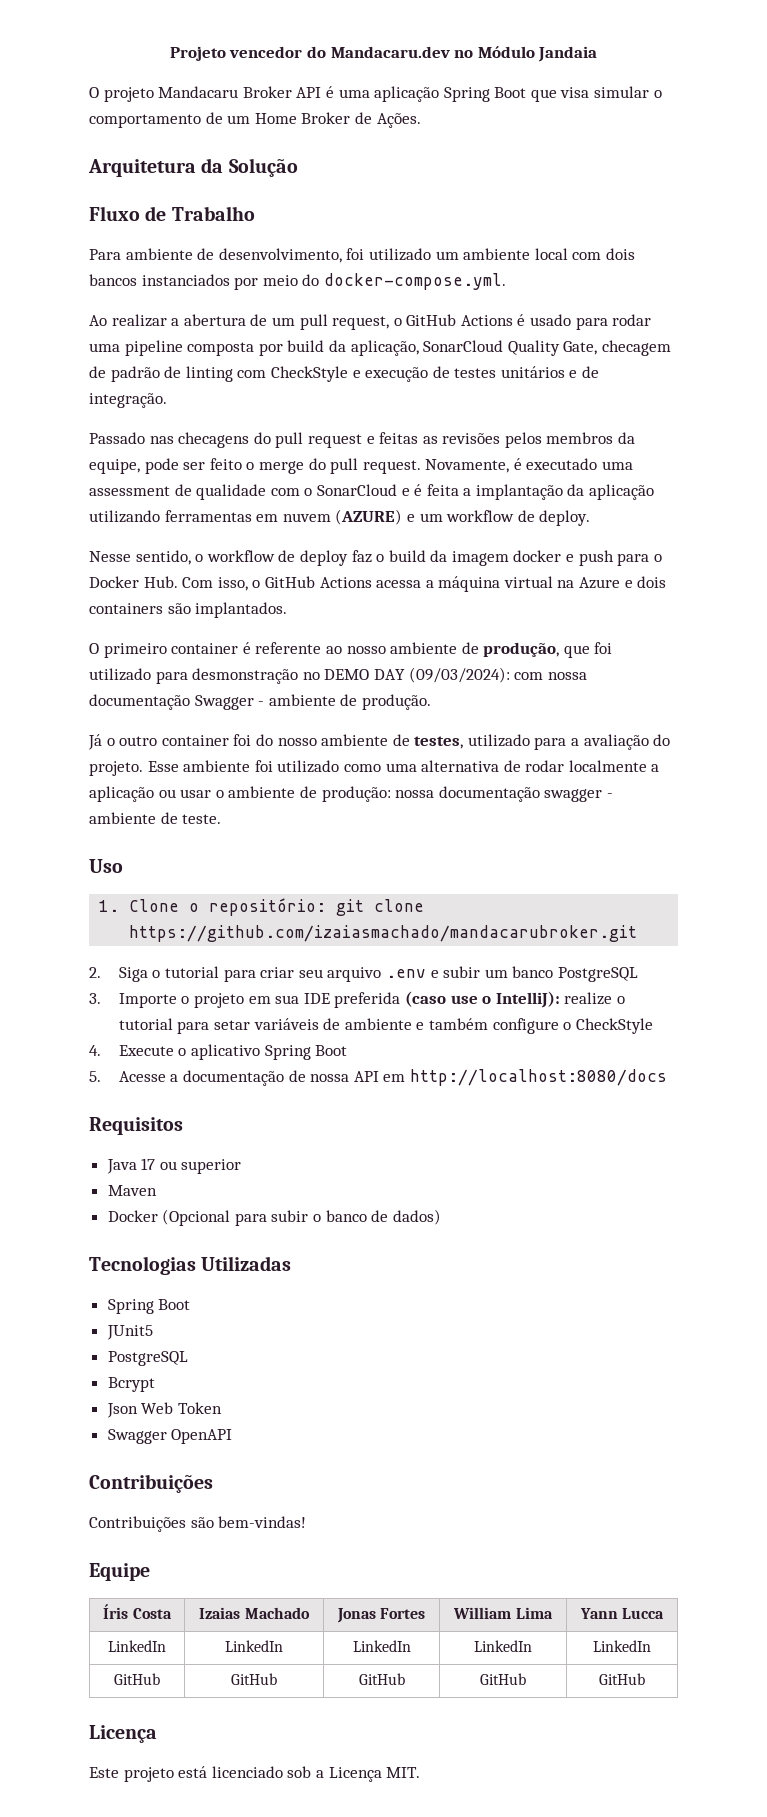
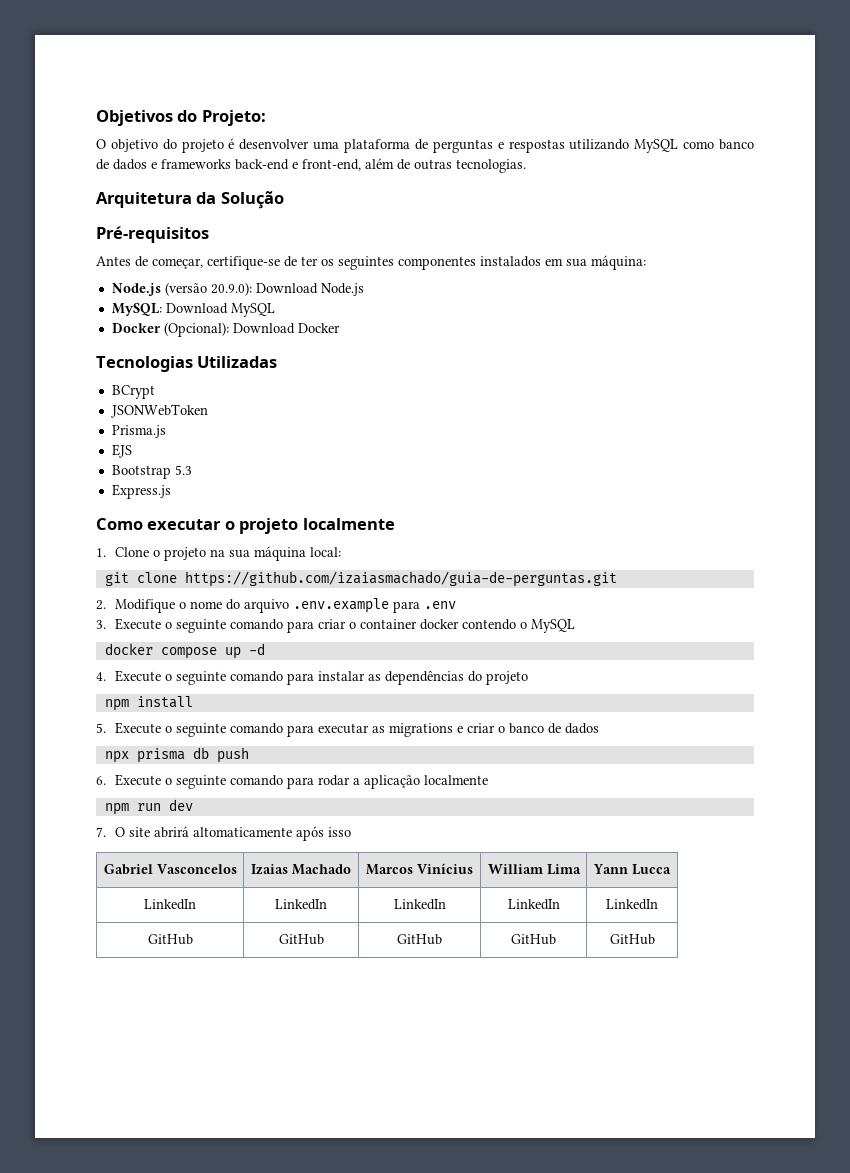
[169,46,598,62] [89,86,662,102] [89,112,421,128] [88,158,298,177] [89,206,255,221] [89,248,635,263] [89,273,506,290] [89,314,652,330] [89,340,671,356] [89,366,600,382] [89,393,167,408] [89,432,636,448] [89,458,634,474] [89,484,655,500] [89,509,591,526] [89,550,662,566] [89,576,667,592] [89,602,288,618] [89,642,613,658] [89,667,587,684] [89,694,431,710] [88,734,671,750] [89,760,660,776] [89,786,613,802] [89,812,222,824] [89,859,123,873] [99,898,327,916] Projeto vencedor do Mandacaru.dev no Módulo Jandaia // O projeto Mandacaru Broker API é uma aplicação Spring Boot que visa simular o comportamento de um Home Broker de Ações. // Arquitetura da Solução // Fluxo de Trabalho // Para ambiente de desenvolvimento, foi utilizado um ambiente local com dois bancos instanciados por meio do docker-compose.yml. // Ao realizar a abertura de um pull request, o GitHub Actions é usado para rodar uma pipeline composta por build da aplicação, SonarCloud Quality Gate, checagem de padrão de linting com CheckStyle e execução de testes unitários e de integração. // Passado nas checagens do pull request e feitas as revisões pelos membros da equipe, pode ser feito o merge do pull request. Novamente, é executado uma assessment de qualidade com o SonarCloud e é feita a implantação da aplicação utilizando ferramentas em nuvem (AZURE) e um workflow de deploy. // Nesse sentido, o workflow de deploy faz o build da imagem docker e push para o Docker Hub. Com isso, o GitHub Actions acessa a máquina virtual na Azure e dois containers são implantados. // O primeiro container é referente ao nosso ambiente de produção, que foi utilizado para desmonstração no DEMO DAY (09/03/2024): com nossa documentação Swagger - ambiente de produção. // Já o outro container foi do nosso ambiente de testes, utilizado para a avaliação do projeto. Esse ambiente foi utilizado como uma alternativa de rodar localmente a aplicação ou usar o ambiente de produção: nossa documentação swagger - ambiente de teste. // Uso // 1. Clone o repositório: -> [96,110,266,126] [96,138,755,153] [96,158,526,173] [96,191,284,209] [96,226,209,243] [96,255,646,270] [111,282,364,296] [111,303,275,317] [111,322,340,337] [96,356,278,372] [111,385,155,399] [110,404,208,418] [111,425,166,438] [111,444,132,458] [111,465,192,479] [111,484,171,499] [96,518,395,534] [96,546,341,561] Objetivos do Projeto: // O objetivo do projeto é desenvolver uma plataforma de perguntas e respostas utilizando MySQL como banco de dados e frameworks back-end e front-end, além de outras tecnologias. // Arquitetura da Solução // Pré-requisitos // Antes de começar, certifique-se de ter os seguintes componentes instalados em sua máquina: // Node.js (versão 20.9.0): Download Node.js // MySQL: Download MySQL // Docker (Opcional): Download Docker // Tecnologias Utilizadas // BCrypt // JSONWebToken // Prisma.js // EJS // Bootstrap 5.3 // Express.js // Como executar o projeto localmente // 1. Clone o projeto na sua máquina local: //
[129,925,638,942] https://github.com/izaiasmachado/mandacarubroker.git -> [184,571,617,587] https://github.com/izaiasmachado/guia-de-perguntas.git
[118,966,638,982] [89,991,625,1008] [118,1018,653,1034] [89,1044,348,1060] [89,1069,667,1086] [89,1117,183,1135] [106,1158,242,1174] [107,1185,157,1196] [107,1209,441,1226] [89,1256,292,1275] [107,1299,191,1314] [106,1325,153,1340] [107,1351,188,1366] [107,1377,155,1392] [106,1402,222,1418] [107,1429,233,1444] [89,1474,213,1493] [89,1516,307,1532] [89,1563,150,1581] [103,1604,172,1619] Siga o tutorial para criar seu arquivo .env e subir um banco PostgreSQL // 3. Importe o projeto em sua IDE preferida (caso use o IntelliJ): realize o tutorial para setar variáveis de ambiente e também configure o CheckStyle // 4. Execute o aplicativo Spring Boot // 5. Acesse a documentação de nossa API em http://localhost:8080/docs // Requisitos // Java 17 ou superior // Maven // Docker (Opcional para subir o banco de dados) // Tecnologias Utilizadas // Spring Boot // JUnit5 // PostgreSQL // Bcrypt // Json Web Token // Swagger OpenAPI // Contribuições // Contribuições são bem-vindas! // Equipe // Íris Costa -> [114,598,456,613] [96,618,575,633] [104,643,265,659] [96,670,528,685] [104,696,193,711] [96,722,599,737] [104,747,249,763] [96,774,488,789] [104,799,193,815] [96,826,351,841] [103,864,237,875] Modifique o nome do arquivo .env.example para .env // 3. Execute o seguinte comando para criar o container docker contendo o MySQL // docker compose up -d // 4. Execute o seguinte comando para instalar as dependências do projeto // npm install // 5. Execute o seguinte comando para executar as migrations e criar o banco de dados // npx prisma db push // 6. Execute o seguinte comando para rodar a aplicação localmente // npm run dev // 7. O site abrirá altomaticamente após isso // Gabriel Vasconcelos
[336,1608,426,1623] Jonas Fortes -> [366,863,473,875] Marcos Vinícius
[89,1725,157,1743] [89,1766,421,1782] // Licença // Este projeto está licenciado sob a Licença MIT. -> (655, 939) none

